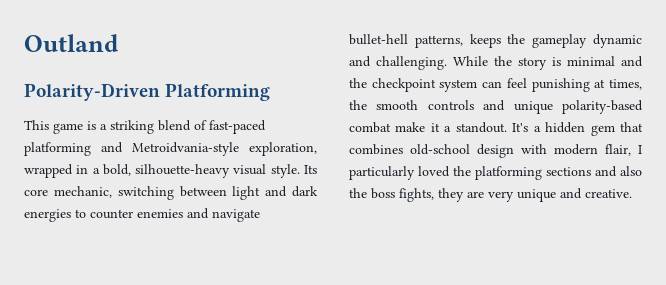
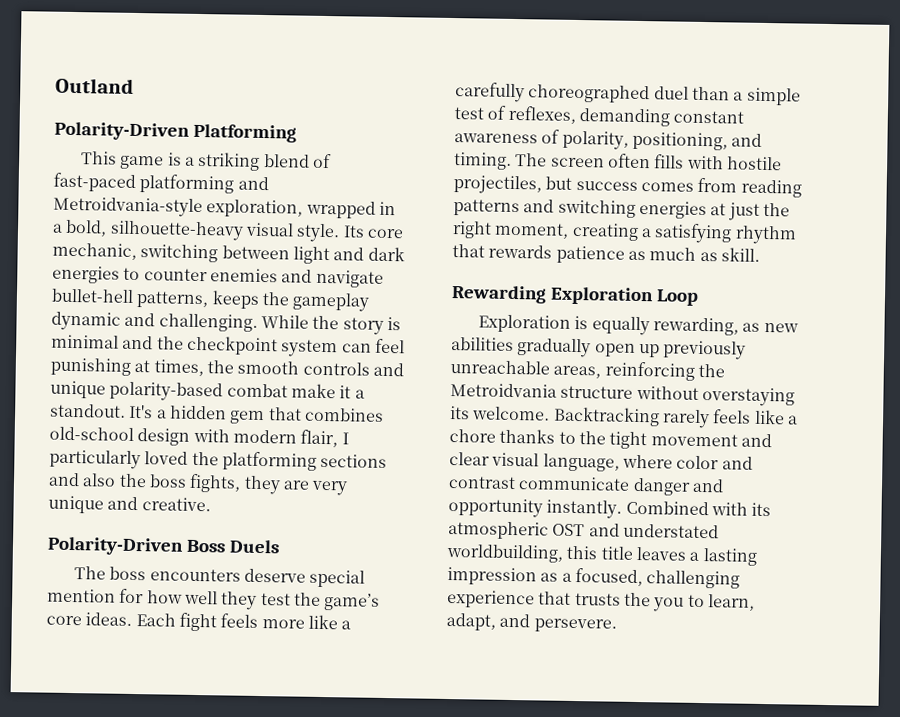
(632, 193) none -> [47,536,281,556] [74,566,366,588] [47,588,381,611] [46,612,352,632] [455,82,801,106] [454,105,745,127] [454,129,763,151] [454,152,782,171] [453,175,802,198] [453,199,790,221] [452,221,797,245] [452,244,760,264] [451,285,700,306] [478,314,799,336] [451,337,747,360] [450,360,725,381] [450,383,795,407] [450,406,798,429] [449,428,772,450] [449,452,753,472] [448,476,724,496] [448,497,772,519] [448,520,719,540] [446,543,758,566] [447,566,741,589] [447,589,755,612] [446,612,617,633] // Polarity-Driven Boss Duels // The boss encounters deserve special mention for how well they test the game’s core ideas. Each fight feels more like a carefully choreographed duel than a simple test of reflexes, demanding constant awareness of polarity, positioning, and timing. The screen often fills with hostile projectiles, but success comes from reading patterns and switching energies at just the right moment, creating a satisfying rhythm that rewards patience as much as skill. // Rewarding Exploration Loop // Exploration is equally rewarding, as new abilities gradually open up previously unreachable areas, reinforcing the Metroidvania structure without overstaying its welcome. Backtracking rarely feels like a chore thanks to the tight movement and clear visual language, where color and contrast communicate danger and opportunity instantly. Combined with its atmospheric OST and understated worldbuilding, this title leaves a lasting impression as a focused, challenging experience that trusts the you to learn, adapt, and persevere.

